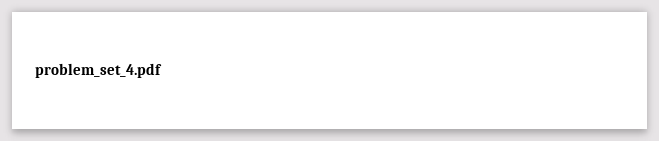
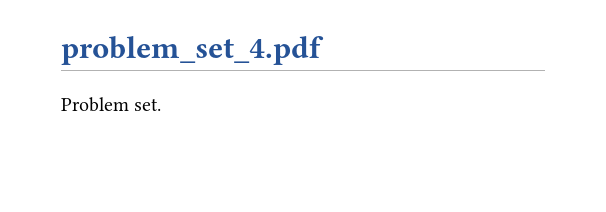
(162, 70) none -> [61,97,162,112] // Problem set.

